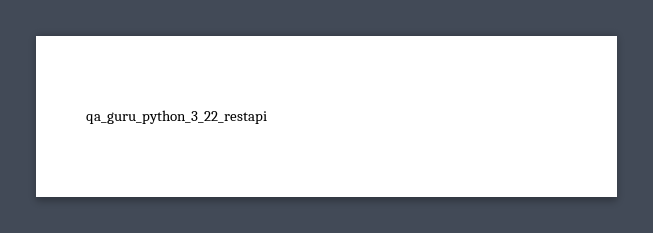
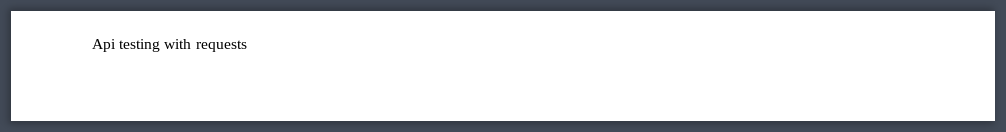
[86,110,267,124] qa_guru_python_3_22_restapi -> [92,39,247,52] Api testing with requests

